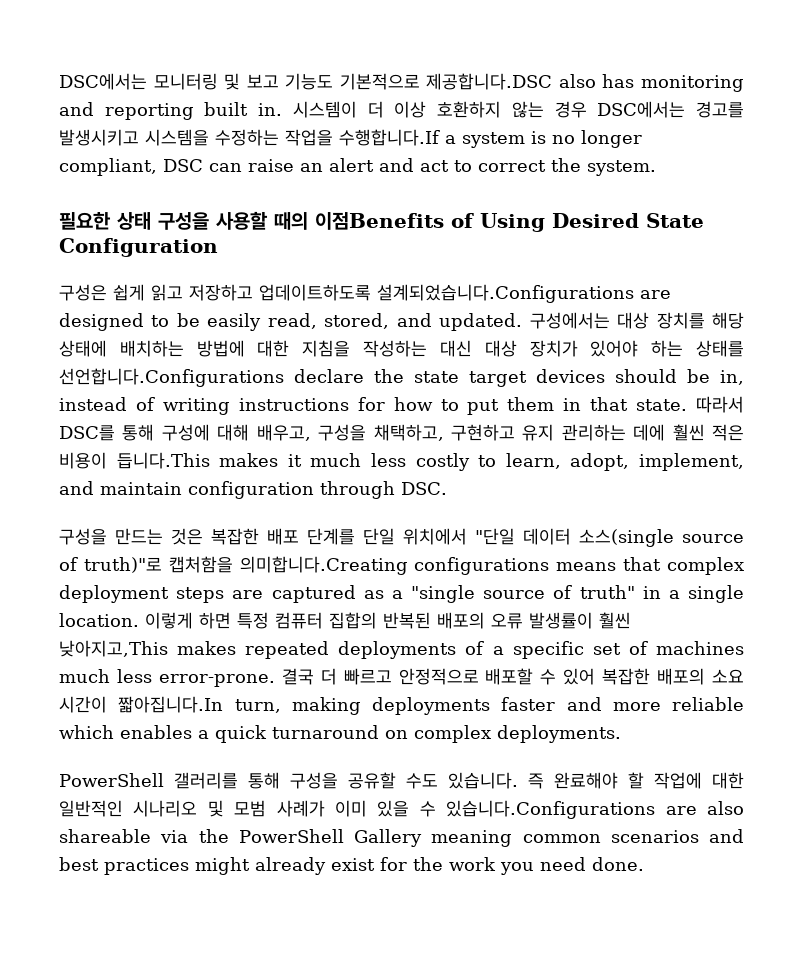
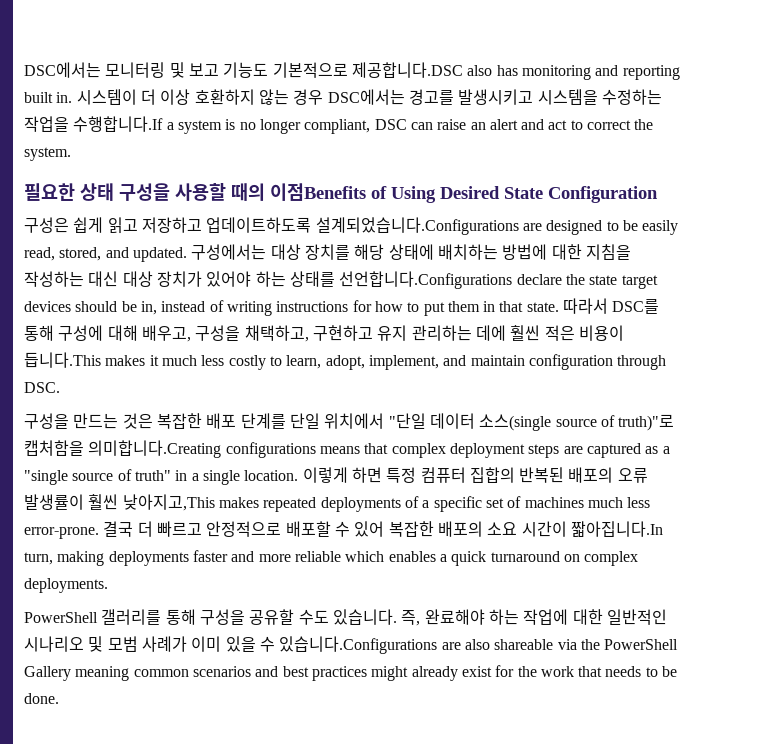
[527,772,644,789] 즉 완료해야 할 -> [401,609,519,626] 즉, 완료해야 하는
[500,857,586,875] you need -> [578,666,678,677] that needs to be

